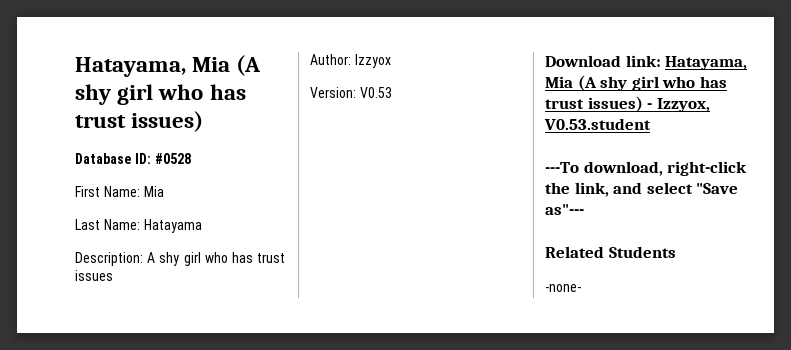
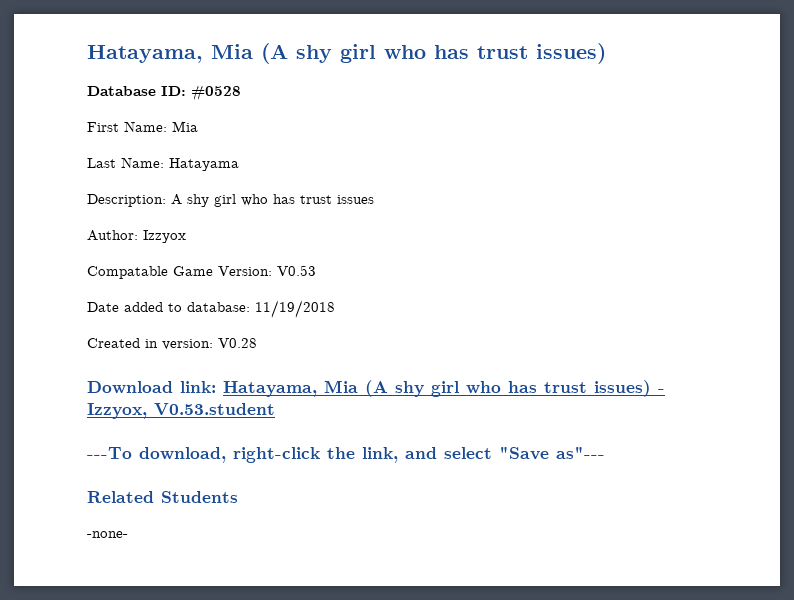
(391, 61) none -> [87,266,213,279] Compatable Game
(392, 92) none -> [87,300,335,318] [87,338,257,350] // Date added to database: 11/19/2018 // Created in version: V0.28

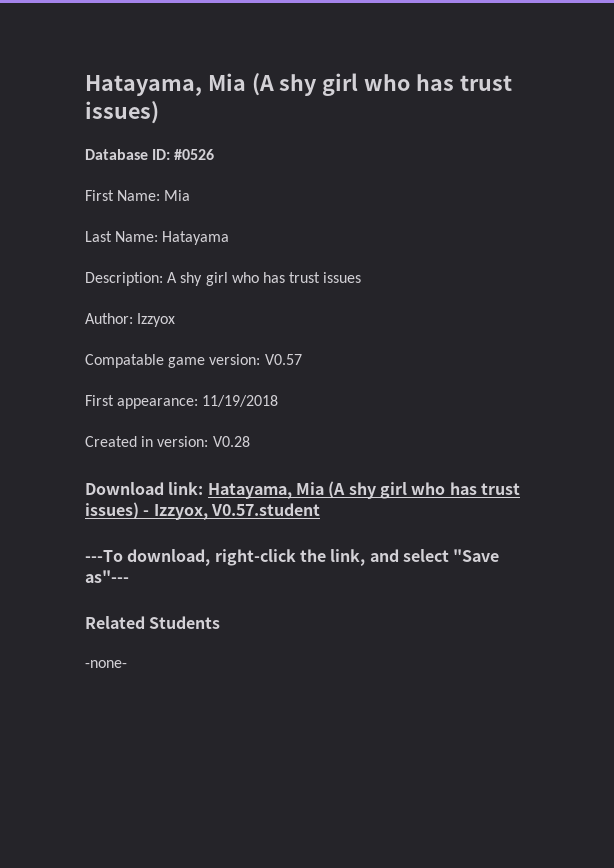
[191,85,241,101] #0528 -> [174,149,215,160] #0526
[173,265,316,276] [87,302,250,312] Game Version: V0.53 // Date added to database: -> [168,354,302,368] [85,395,199,409] game version: V0.57 // First appearance:
[154,403,275,415] V0.53.student -> [210,503,320,516] V0.57.student

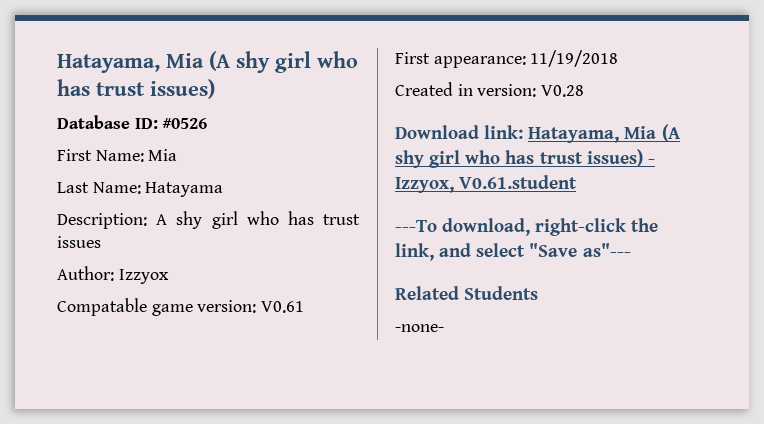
[264,354,302,365] V0.57 -> [261,301,305,313] V0.61
[210,503,320,516] V0.57.student -> [459,175,578,189] V0.61.student

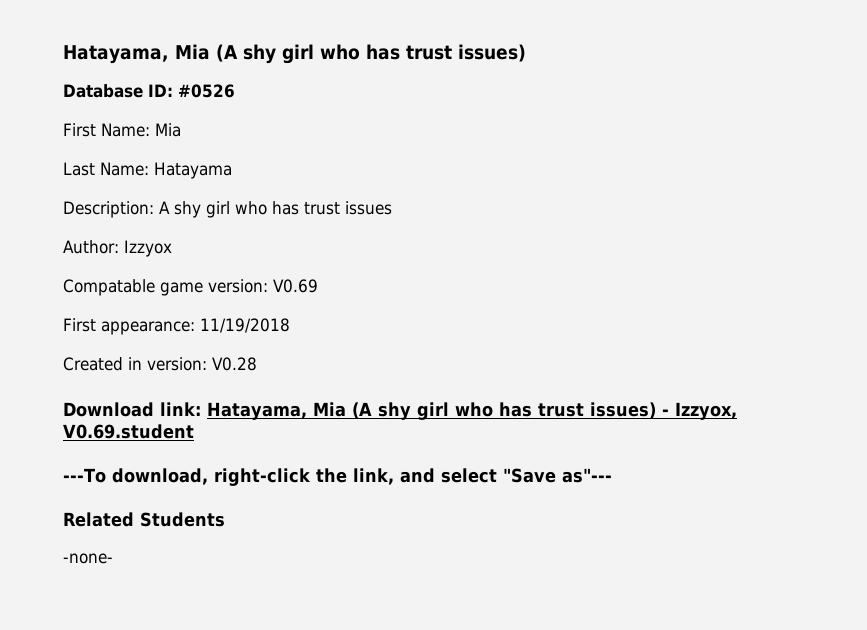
[261,301,305,313] V0.61 -> [273,279,318,293] V0.69
[459,175,578,189] V0.61.student -> [63,424,194,439] V0.69.student

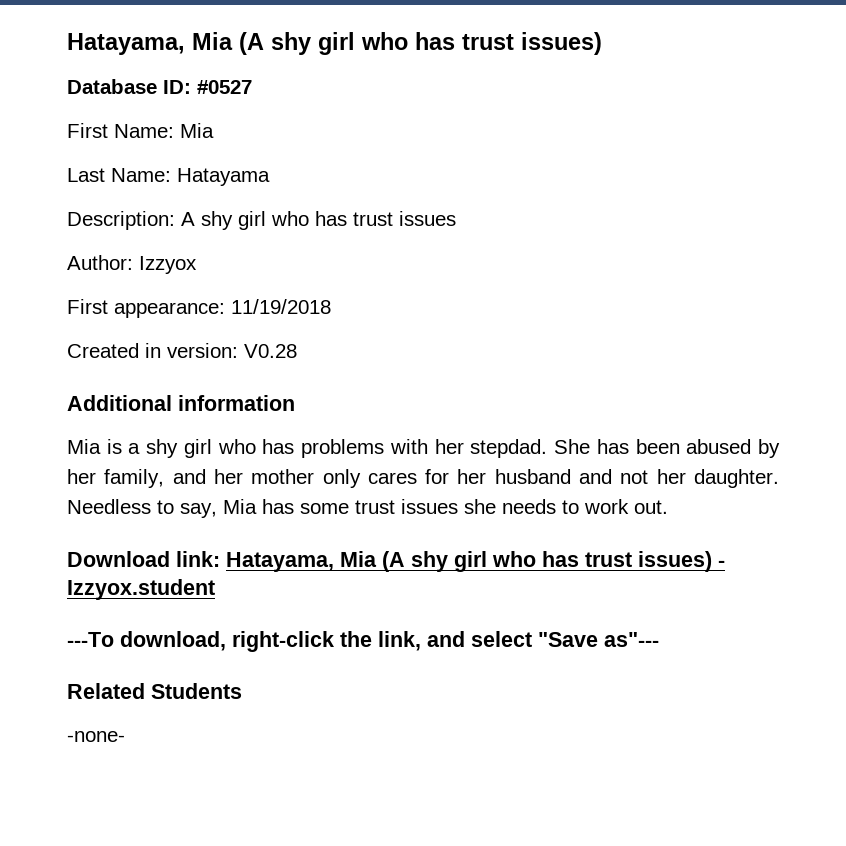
[178,84,235,98] #0526 -> [197,80,252,94] #0527
[63,279,318,296] // Compatable game version: V0.69 -> (197, 265) none
(257, 364) none -> [67,395,295,411] [67,439,781,458] [67,469,779,488] [67,499,668,518] // Additional information // Mia is a shy girl who has problems with her stepdad. She has been abused by her family, and her mother only cares for her husband and not her daughter. Needless to say, Mia has some trust issues she needs to work out.
[675,402,737,420] [63,424,194,439] Izzyox, V0.69.student -> [67,579,215,600] Izzyox.student

